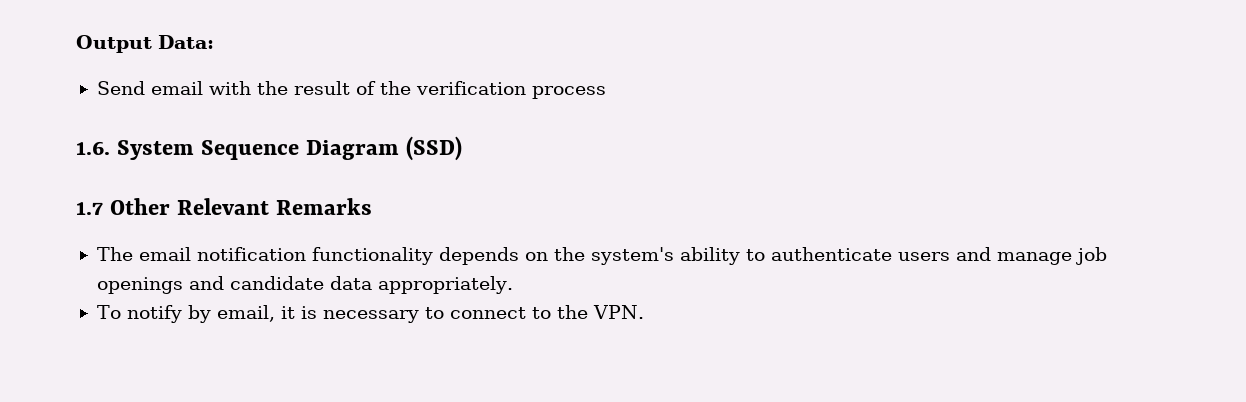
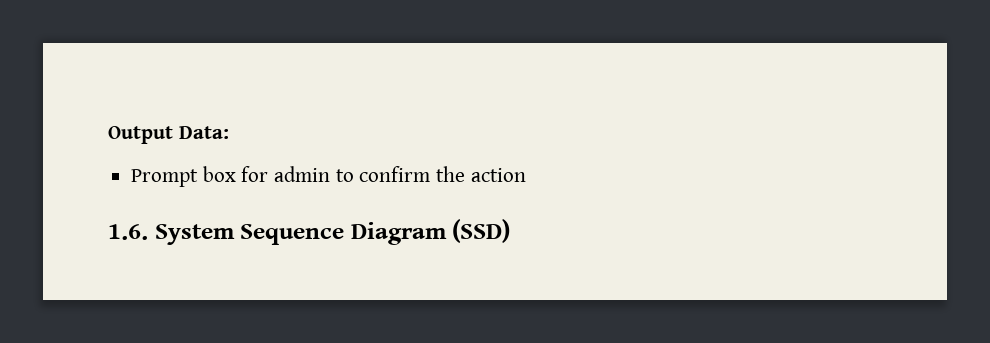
[96,81,606,99] Send email with the result of the verification process -> [131,166,526,187] Prompt box for admin to confirm the action
[76,198,372,215] [96,247,1107,265] [96,276,513,294] [96,305,644,323] // 1.7 Other Relevant Remarks // The email notification functionality depends on the system's ability to authenticate users and manage job openings and candidate data appropriately. // To notify by email, it is necessary to connect to the VPN. -> (511, 231) none

